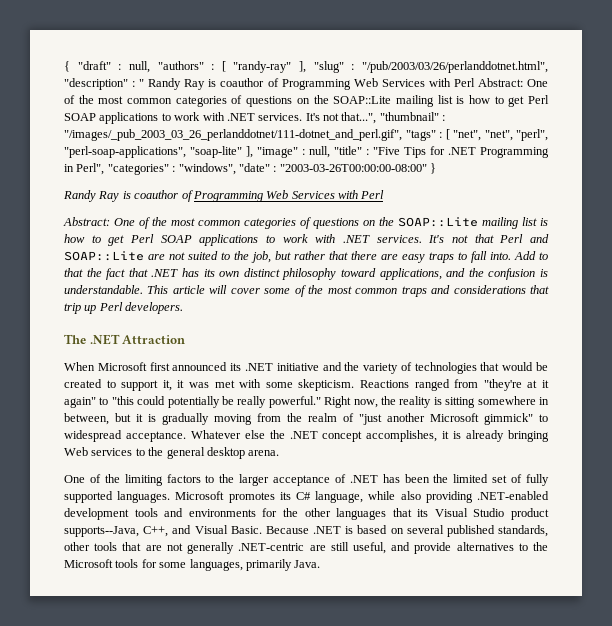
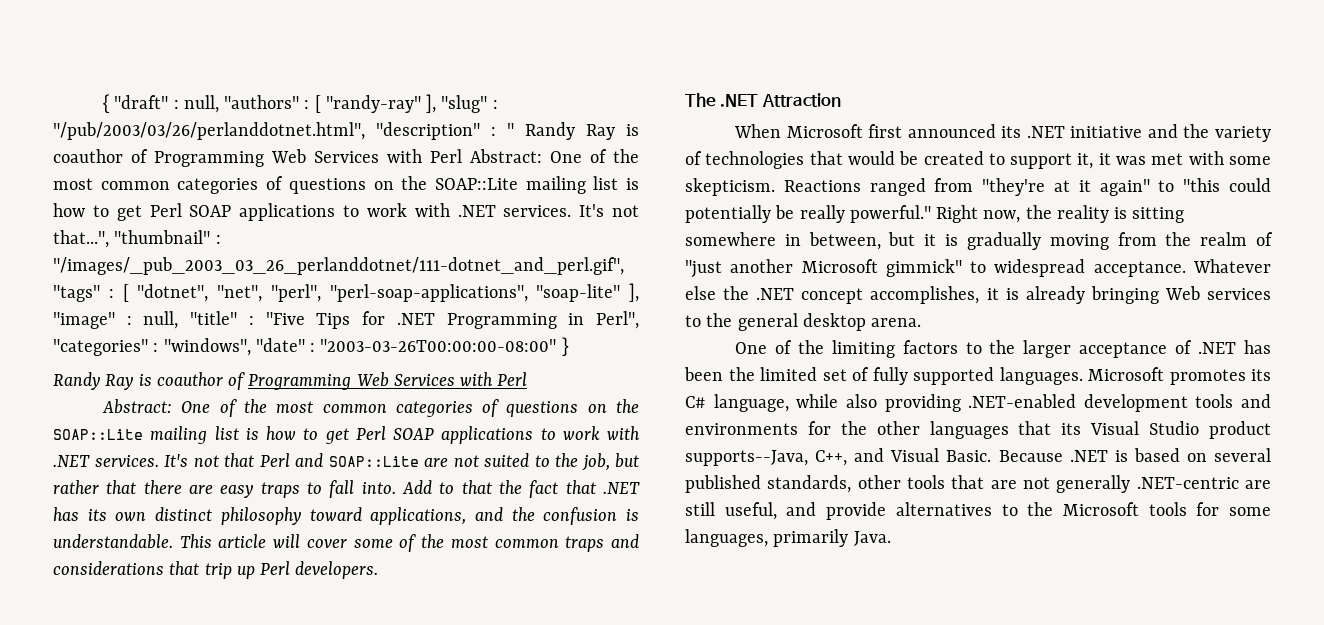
[453,130,481,141] "net", -> [137,284,209,302] "dotnet",

